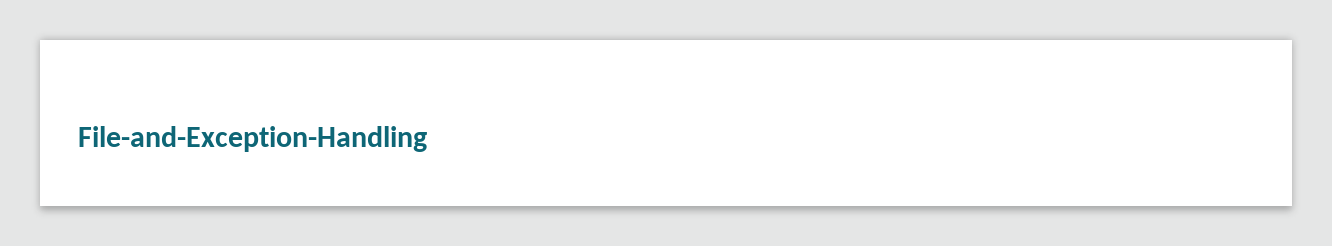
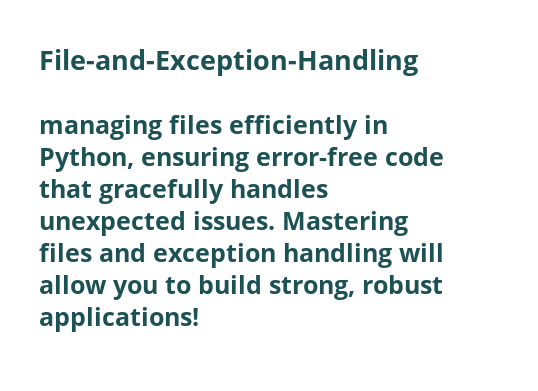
(427, 139) none -> [39,115,388,140] [39,147,444,172] [39,179,328,204] [39,211,408,236] [39,243,444,268] [39,275,443,300] [39,307,199,332] // managing files efficiently in Python, ensuring error-free code that gracefully handles unexpected issues. Mastering files and exception handling will allow you to build strong, robust applications!

